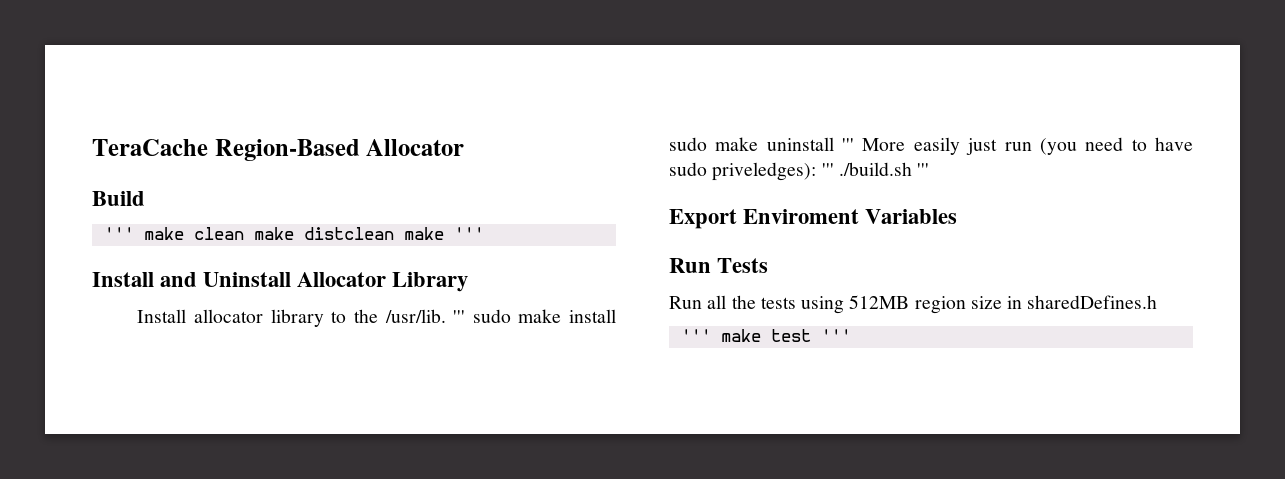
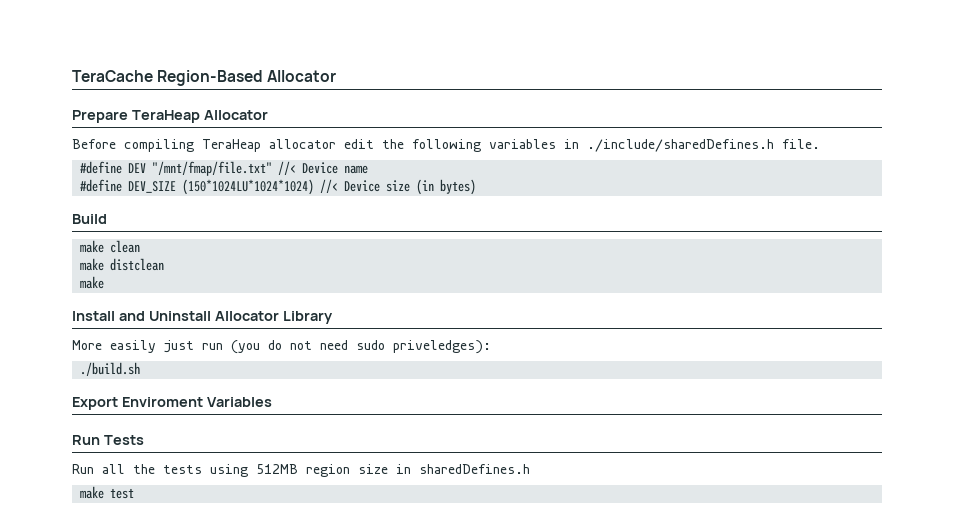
(465, 147) none -> [72,110,268,123] [72,139,820,152] [80,161,369,176] [80,179,477,195] // Prepare TeraHeap Allocator // Before compiling TeraHeap allocator edit the following variables in ./include/sharedDefines.h file. // #define DEV "/mnt/fmap/file.txt" //< Device name // #define DEV_SIZE (150*1024LU*1024*1024) //< Device size (in bytes)
[103,227,134,240] ''' -> (107, 219) none
(244, 233) none -> (141, 246) //
[403,227,484,240] make ''' -> [80,276,105,289] // make
[137,309,617,327] [669,137,855,151] Install allocator library to the /usr/lib. ''' sudo make install sudo make uninstall ''' -> (333, 317) none
[1085,137,1193,151] need to have -> [268,340,348,350] do not need
[821,163,834,176] ''' -> (491, 347) //
[917,163,930,176] ''' -> (141, 369) none
[680,329,711,342] ''' -> (530, 469) none
[820,329,851,342] ''' -> (135, 493) none

